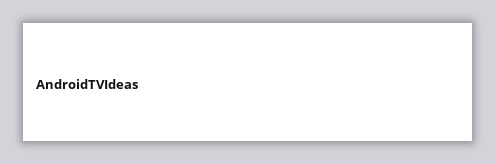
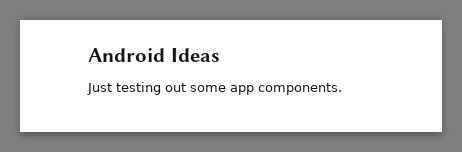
[36,79,138,89] AndroidTVIdeas -> [88,48,220,62] [87,82,342,95] Android Ideas // Just testing out some app components.

